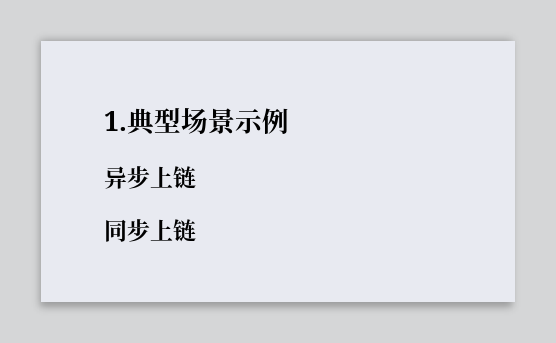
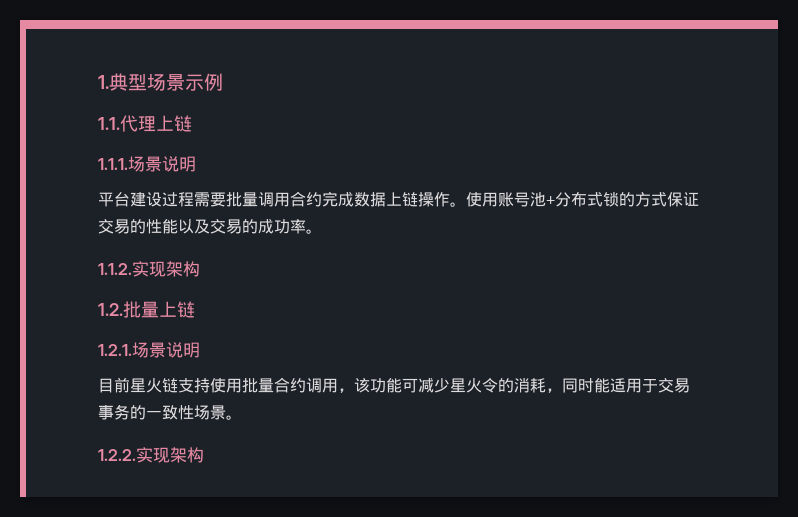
[104,166,196,189] [104,219,196,242] 异步上链 // 同步上链 -> [98,115,192,132] [98,156,196,172] [98,191,699,207] [98,219,322,234] [98,261,200,277] [98,301,195,318] [98,342,200,358] [98,377,690,393] [98,404,242,420] [98,447,204,463] 1.1.代理上链 // 1.1.1.场景说明 // 平台建设过程需要批量调用合约完成数据上链操作。使用账号池+分布式锁的方式保证交易的性能以及交易的成功率。 // 1.1.2.实现架构 // 1.2.批量上链 // 1.2.1.场景说明 // 目前星火链支持使用批量合约调用，该功能可减少星火令的消耗，同时能适用于交易事务的一致性场景。 // 1.2.2.实现架构

